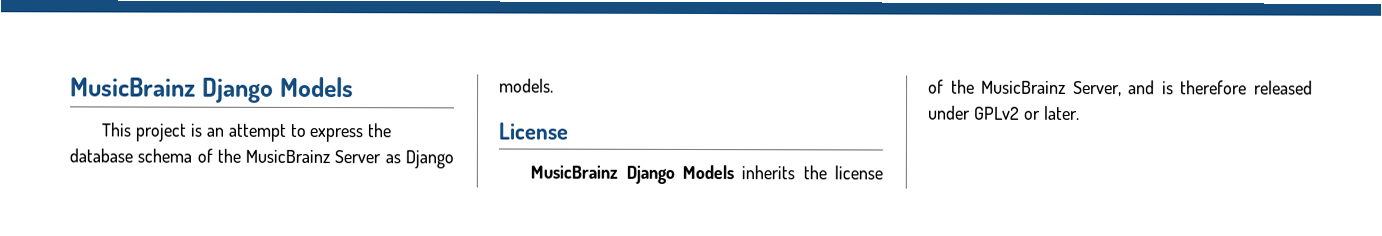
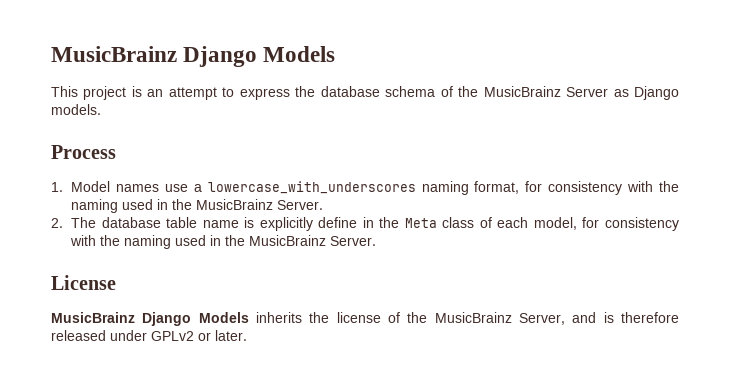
(554, 85) none -> [51,145,116,159] [51,181,679,195] [71,199,324,213] [51,217,680,231] [70,235,377,249] // Process // 1. Model names use a lowercase_with_underscores naming format, for consistency with the naming used in the MusicBrainz Server. // 2. The database table name is explicitly define in the Meta class of each model, for consistency with the naming used in the MusicBrainz Server.

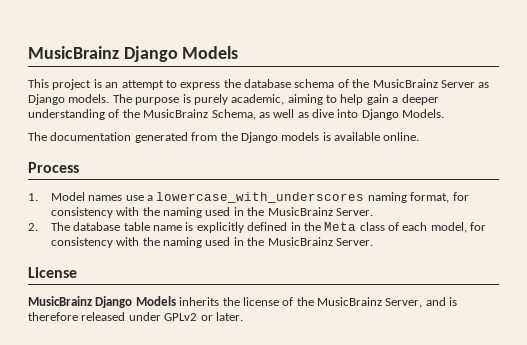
(101, 109) none -> [112,94,439,105] [28,109,445,120] [28,132,420,143] The purpose is purely academic, aiming to help gain a deeper understanding of the MusicBrainz Schema, as well as dive into Django Models. // The documentation generated from the Django models is available online.
[318,217,358,228] define -> [247,222,288,231] defined

